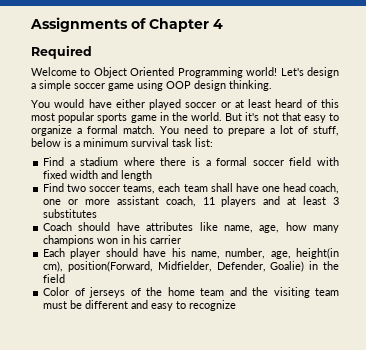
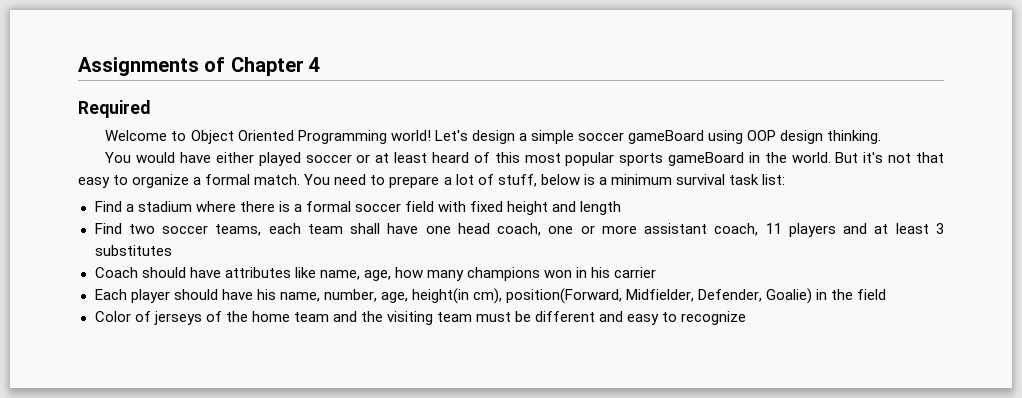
[108,83,134,91] game -> [627,130,704,144] gameBoard
[130,115,157,123] game -> [668,152,745,166] gameBoard
[70,170,99,179] width -> [507,201,549,215] height

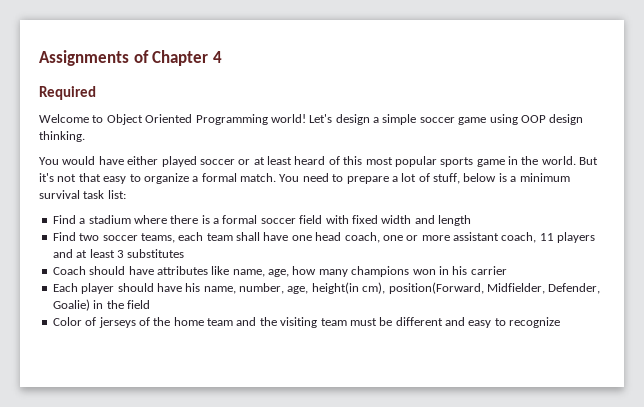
[627,130,704,144] gameBoard -> [458,117,487,125] game
[668,152,745,166] gameBoard -> [476,159,505,167] game
[507,201,549,215] height -> [381,215,412,224] width

